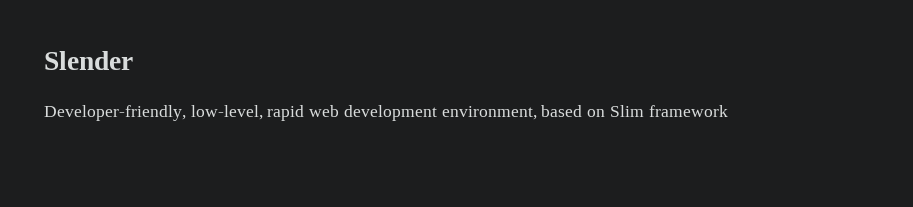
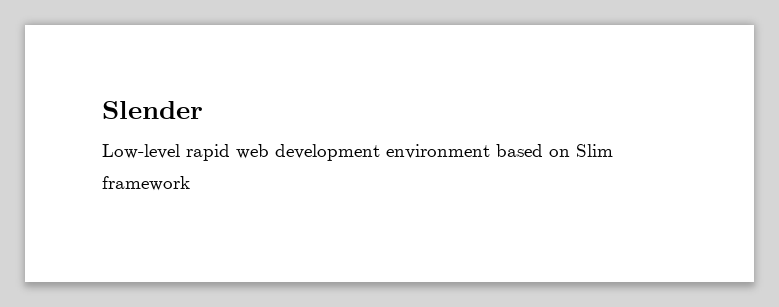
[44,105,263,121] Developer-friendly, low-level, -> [102,144,180,159] Low-level
[441,106,537,120] environment, -> [386,144,490,159] environment

